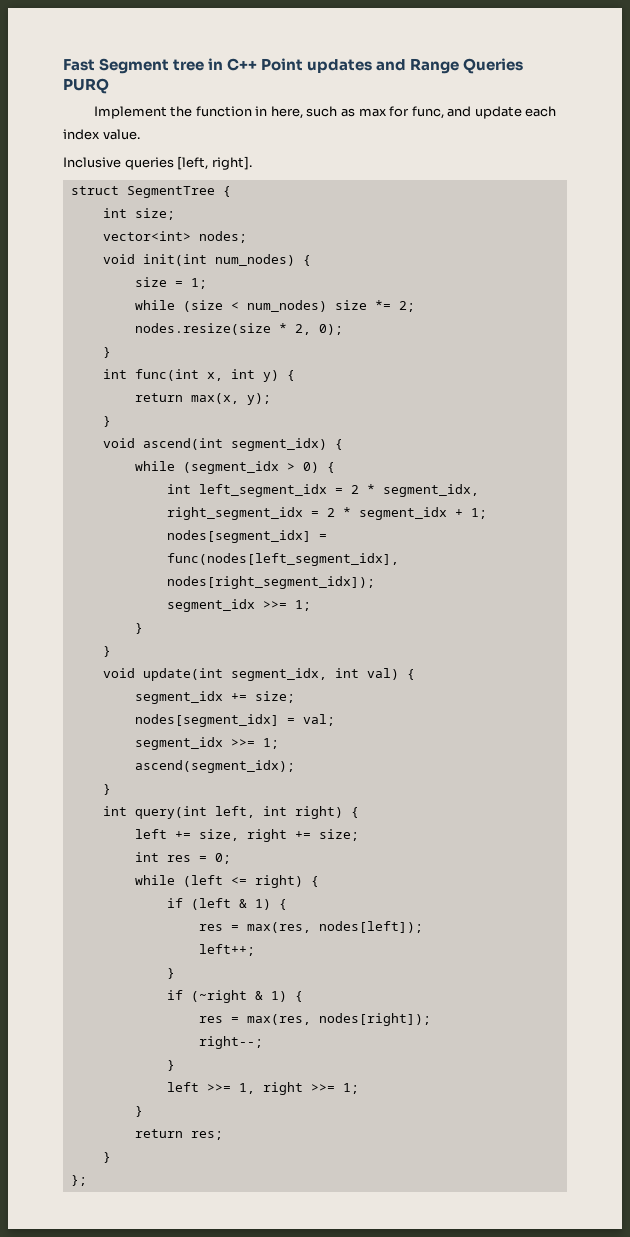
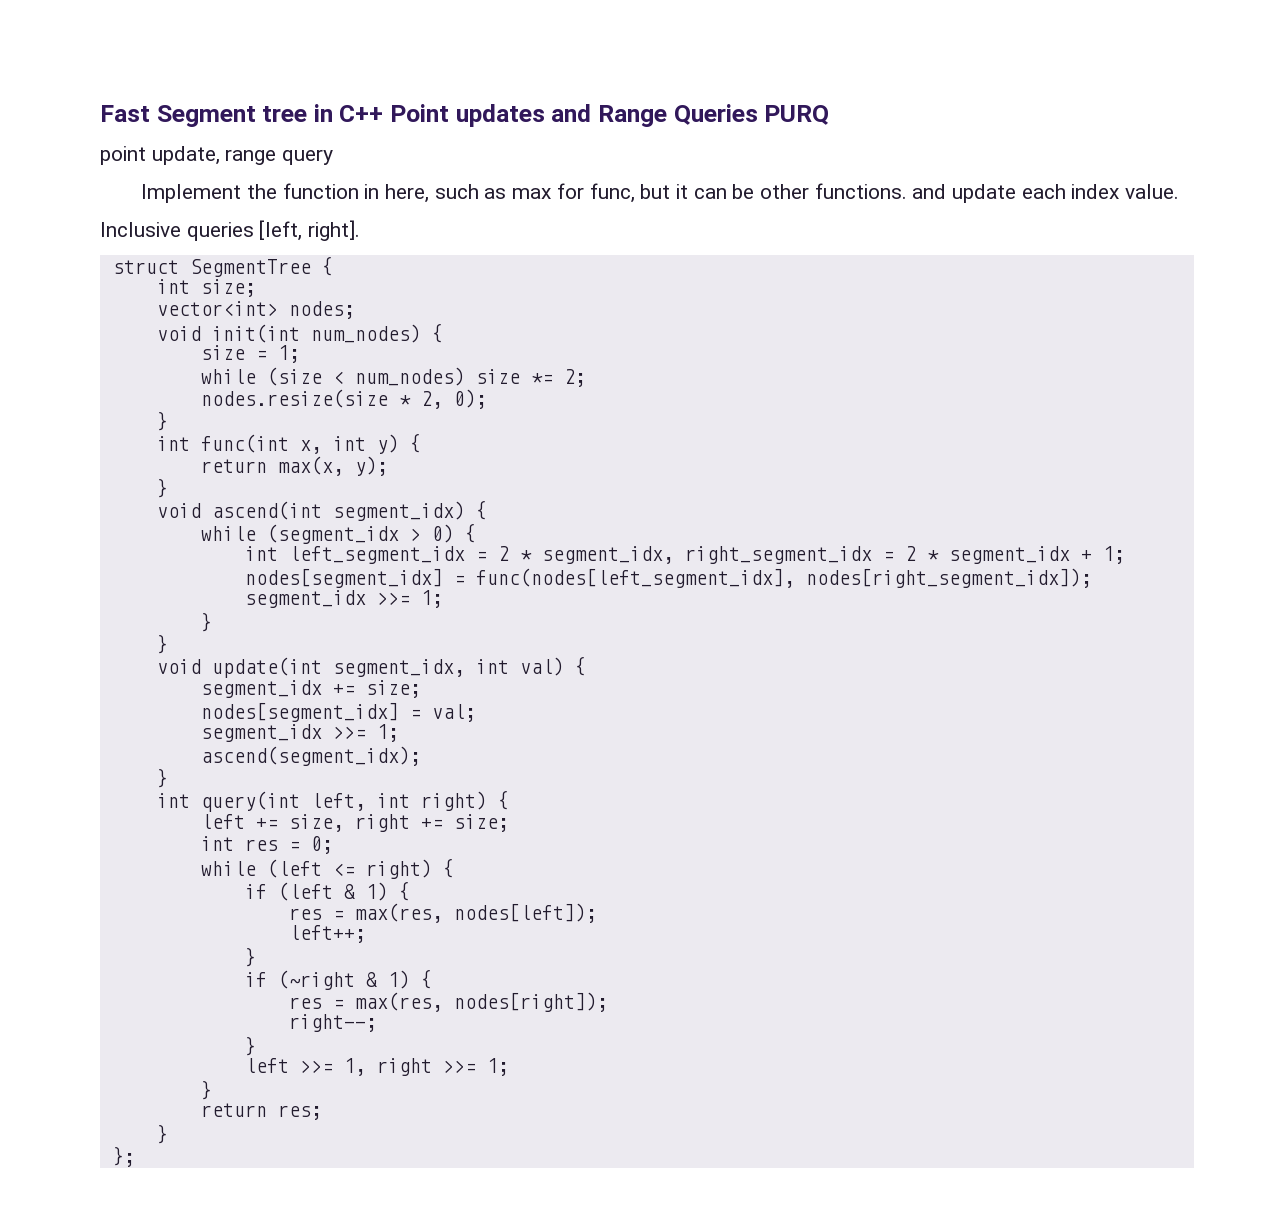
(109, 86) none -> [100,146,334,165] // point update, range query
(444, 112) none -> [640,183,907,199] but it can be other functions.

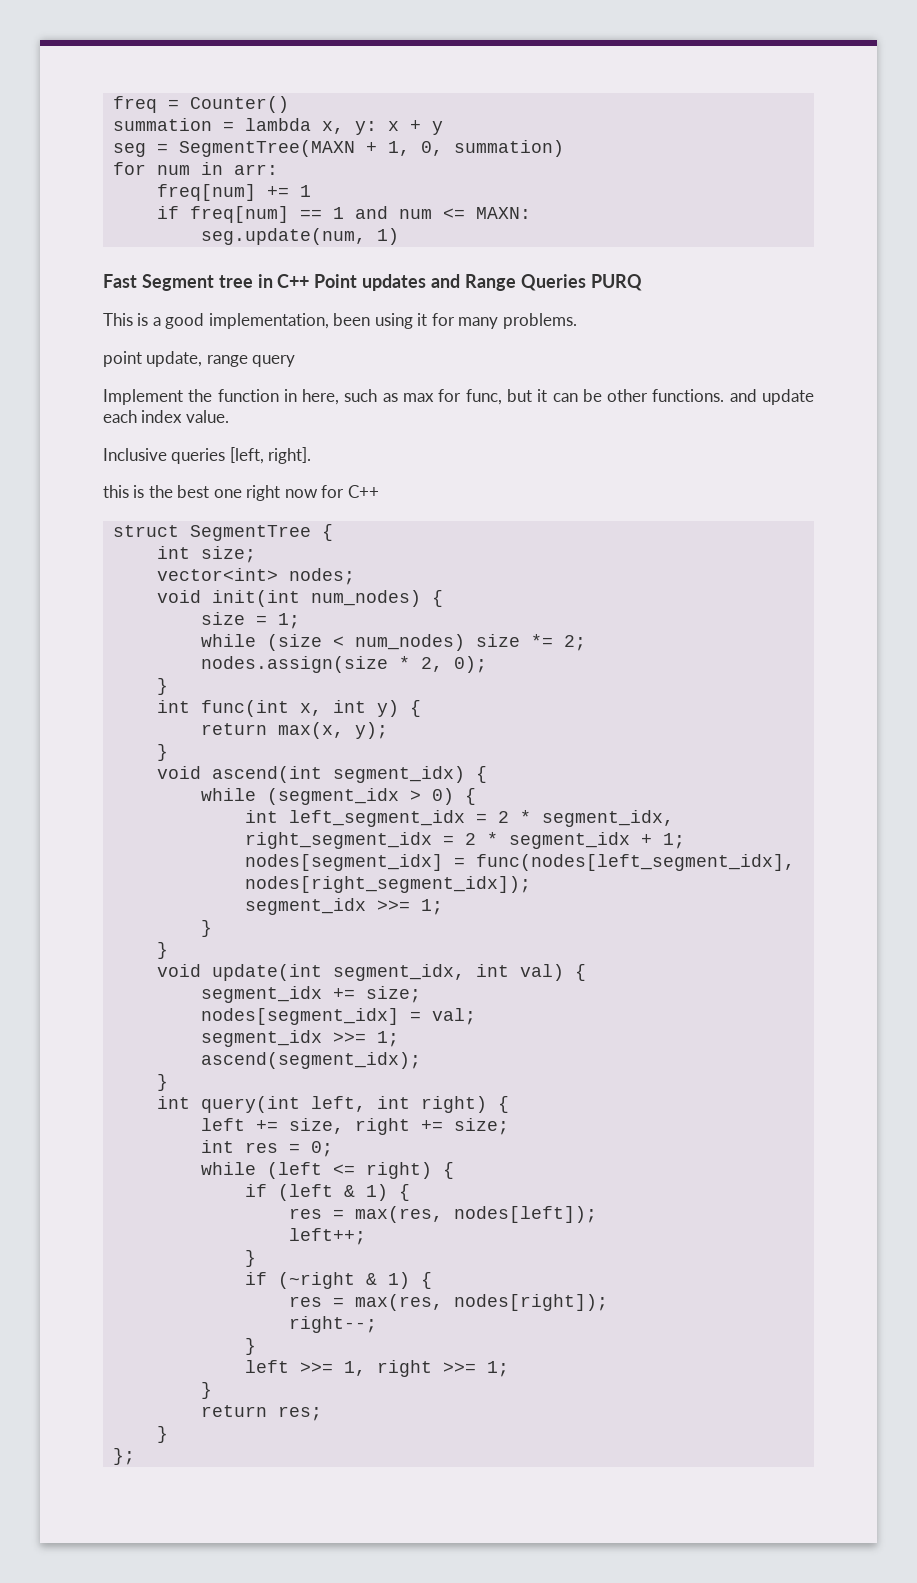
(100, 113) none -> [112,96,289,113] [112,118,443,135] [112,140,564,157] [112,162,278,175] [156,184,311,201] [156,206,531,223] [200,228,399,245] freq = Counter() // summation = lambda x, y: x + y // seg = SegmentTree(MAXN + 1, 0, summation) // for num in arr: // freq[num] += 1 // if freq[num] == 1 and num <= MAXN: // seg.update(num, 1) //
(830, 115) none -> [103,313,577,329] // This is a good implementation, been using it for many problems.
(361, 230) none -> [103,485,379,501] // this is the best one right now for C++
[200,389,388,408] nodes.resize(size -> [200,656,388,673] nodes.assign(size

